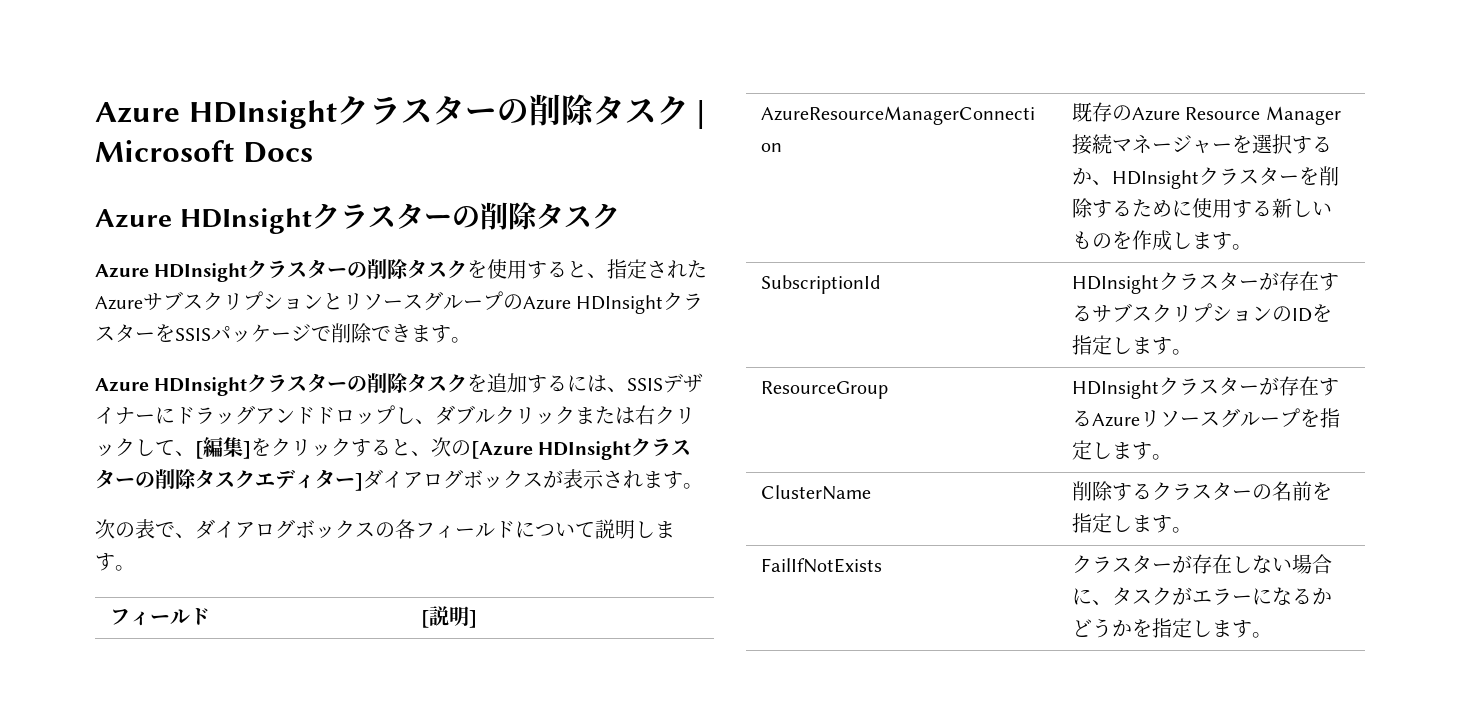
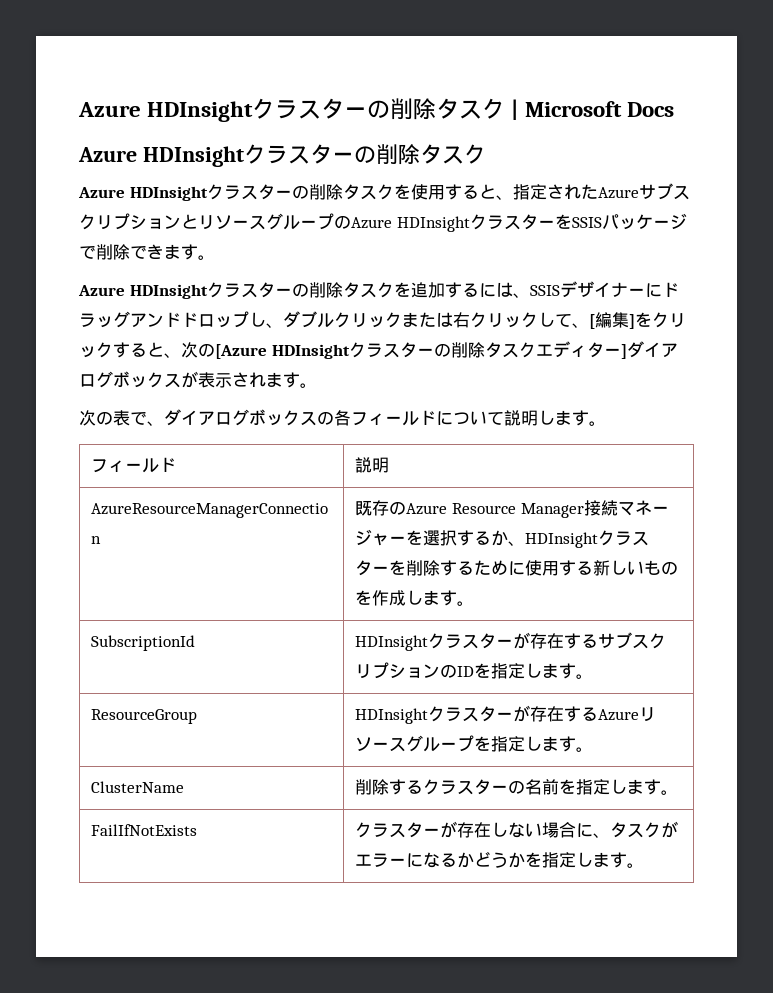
[420,606,477,628] [説明] -> [355,457,390,473] 説明

